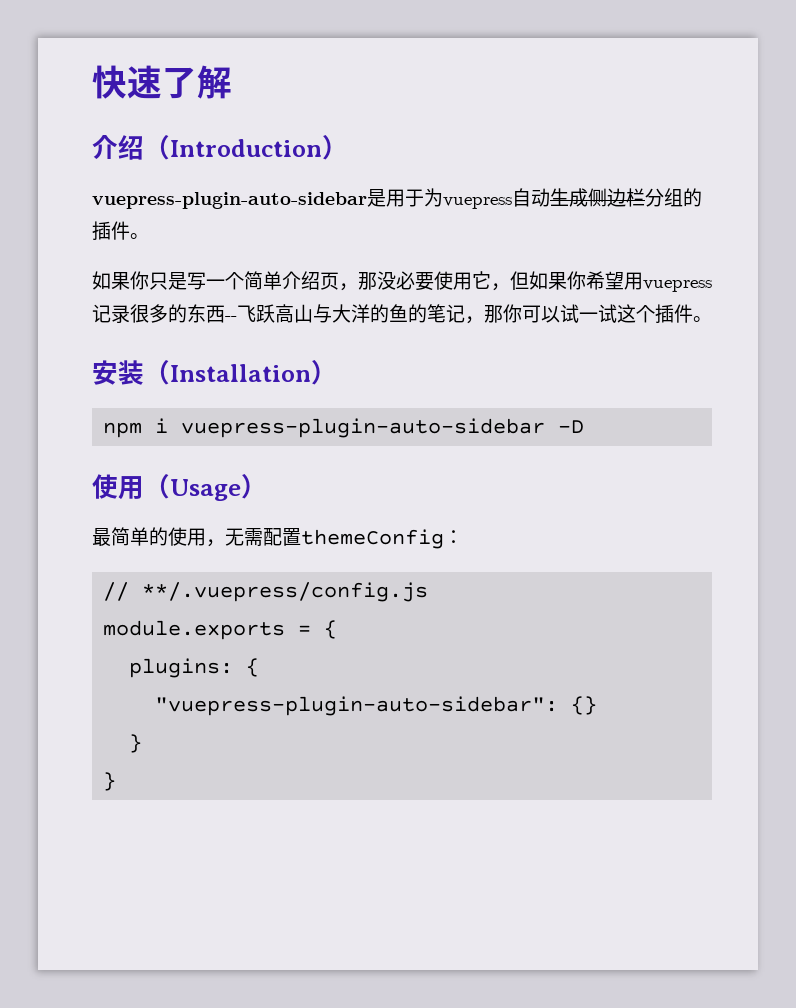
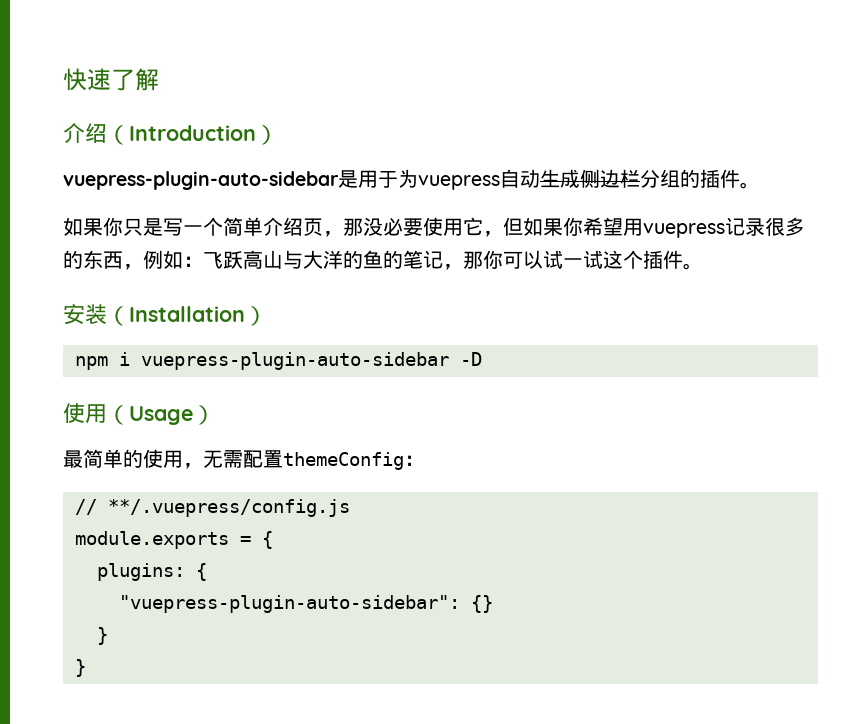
[225,316,237,321] -- -> [123,250,203,270] ，例如：

